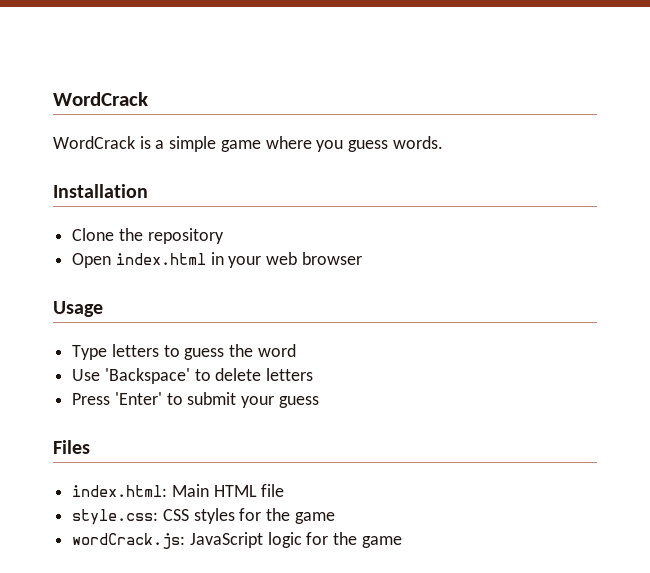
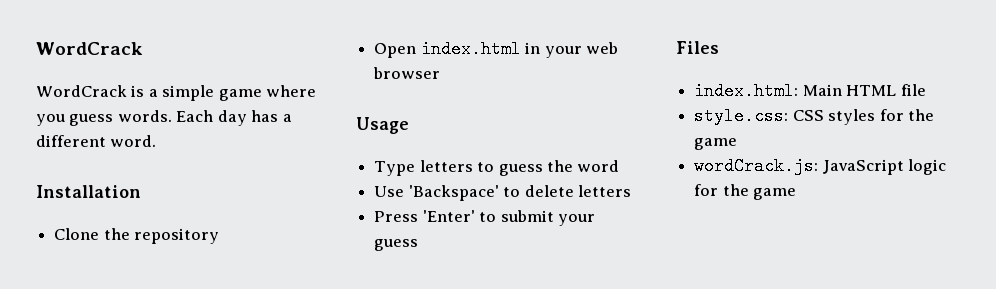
(443, 142) none -> [176,110,292,126] [36,135,157,147] Each day has a different word.

